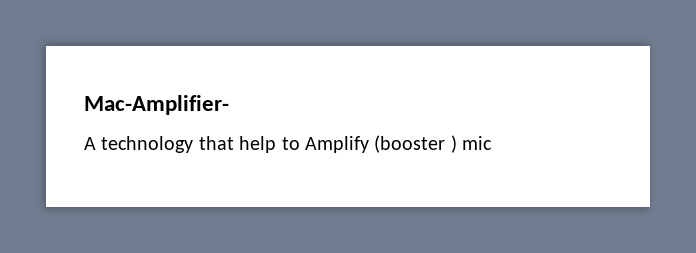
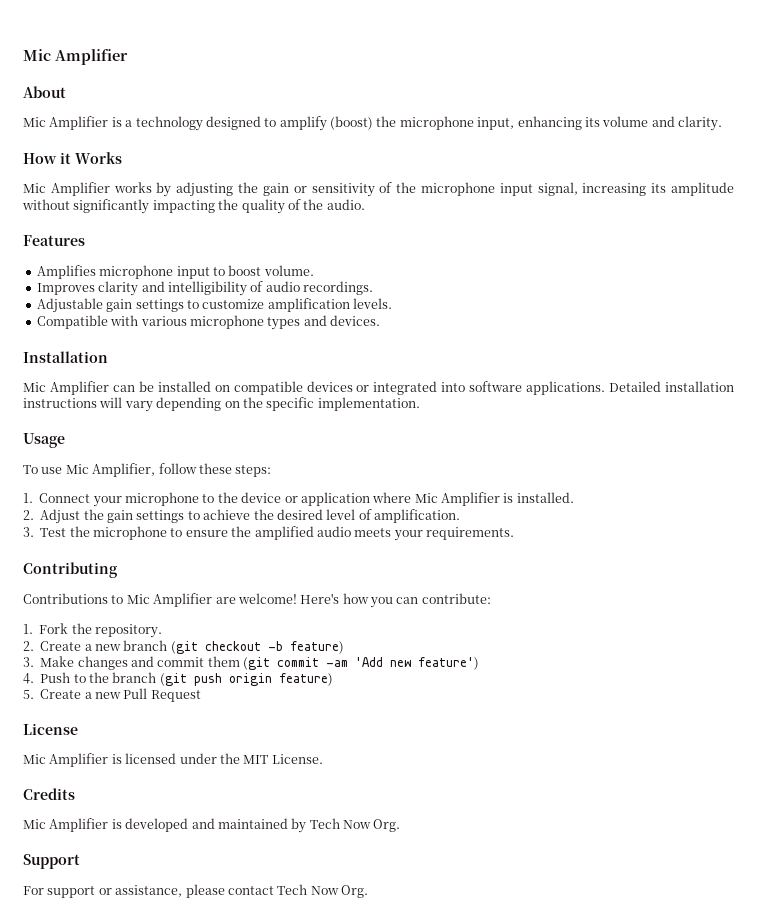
[84,95,229,115] [84,135,493,153] Mac-Amplifier- // A technology that help to Amplify (booster ) mic -> [23,49,128,65] [23,86,66,98] [23,116,722,131] [23,152,122,164] [23,182,734,197] [22,199,365,214] [23,235,85,246] [36,265,314,279] [36,281,373,296] [36,298,392,313] [36,315,380,330] [23,351,108,363] [23,381,735,395] [23,397,420,412] [23,433,65,448] [23,463,272,477] [23,492,574,507] [23,509,460,524] [23,526,514,541] [23,562,118,578] [23,593,491,608] [23,623,162,638] [23,640,344,654] [23,656,480,670] [23,672,333,686] [23,688,201,702] [23,723,78,735] [23,753,323,767] [23,788,75,800] [23,818,401,833] [23,854,80,869] [23,884,368,898] Mic Amplifier // About // Mic Amplifier is a technology designed to amplify (boost) the microphone input, enhancing its volume and clarity. // How it Works // Mic Amplifier works by adjusting the gain or sensitivity of the microphone input signal, increasing its amplitude without significantly impacting the quality of the audio. // Features // Amplifies microphone input to boost volume. // Improves clarity and intelligibility of audio recordings. // Adjustable gain settings to customize amplification levels. // Compatible with various microphone types and devices. // Installation // Mic Amplifier can be installed on compatible devices or integrated into software applications. Detailed installation instructions will vary depending on the specific implementation. // Usage // To use Mic Amplifier, follow these steps: // 1. Connect your microphone to the device or application where Mic Amplifier is installed. // 2. Adjust the gain settings to achieve the desired level of amplification. // 3. Test the microphone to ensure the amplified audio meets your requirements. // Contributing // Contributions to Mic Amplifier are welcome! Here's how you can contribute: // 1. Fork the repository. // 2. Create a new branch (git checkout -b feature) // 3. Make changes and commit them (git commit -am 'Add new feature') // 4. Push to the branch (git push origin feature) // 5. Create a new Pull Request // License // Mic Amplifier is licensed under the MIT License. // Credits // Mic Amplifier is developed and maintained by Tech Now Org. // Support // For support or assistance, please contact Tech Now Org.

